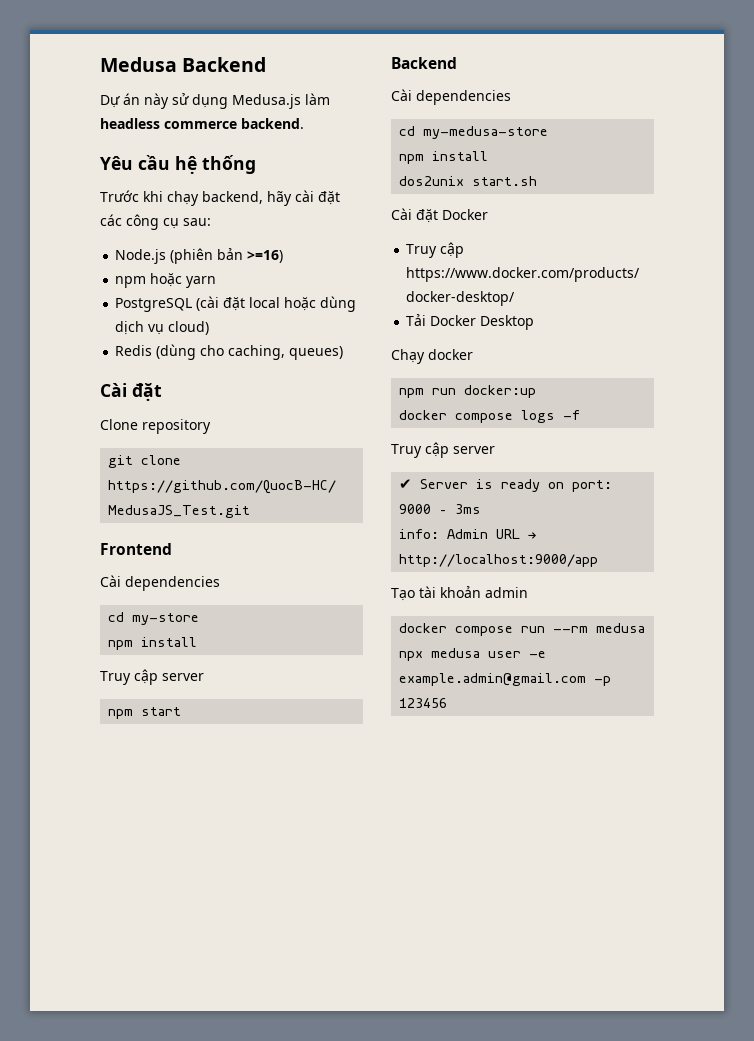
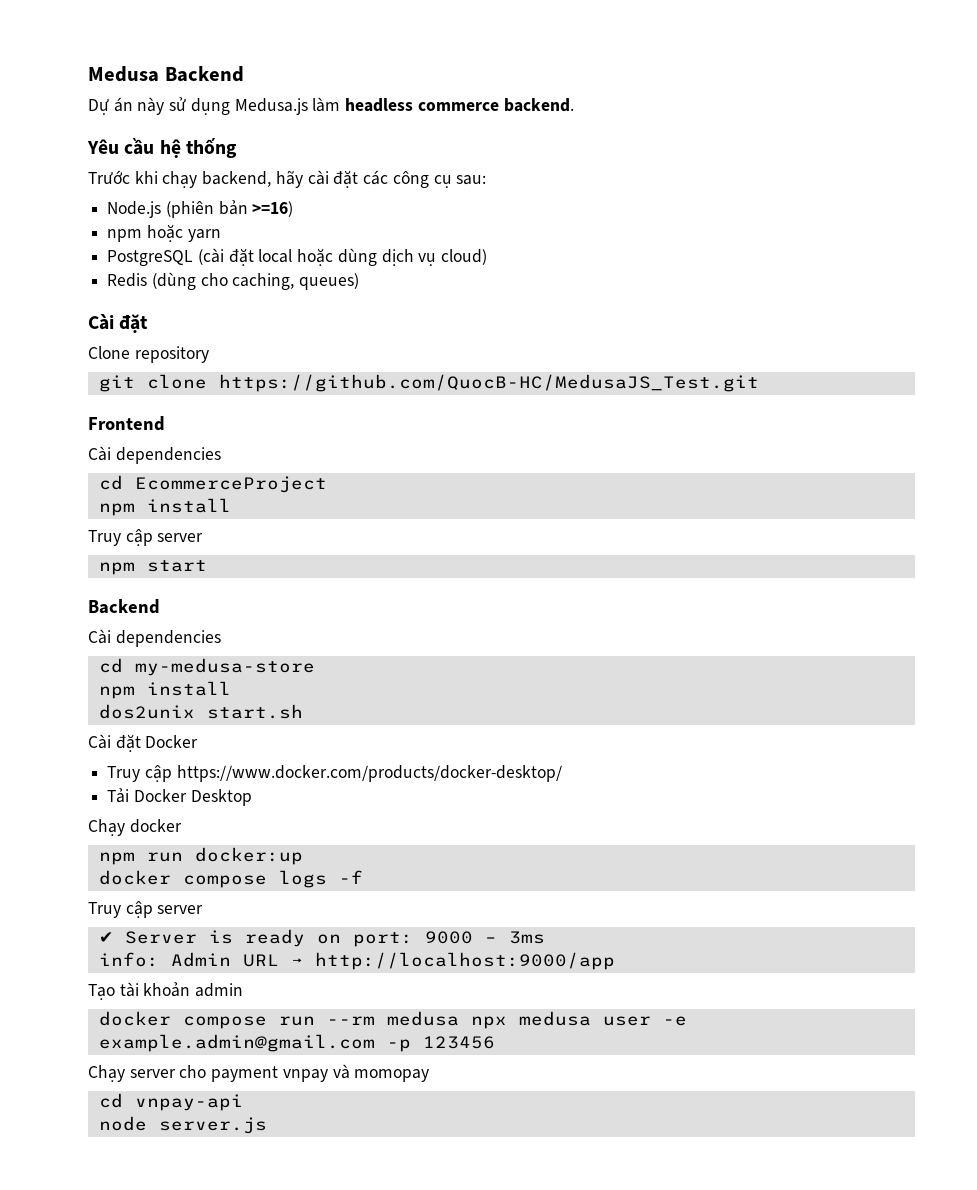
[132,613,200,625] my-store -> [134,476,327,493] EcommerceProject
(448, 703) none -> [88,1064,430,1082] [98,1093,243,1111] [98,1116,267,1134] // Chạy server cho payment vnpay và momopay // cd vnpay-api // node server.js

